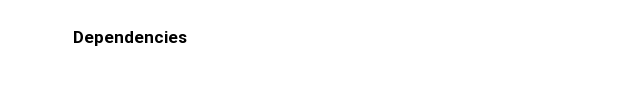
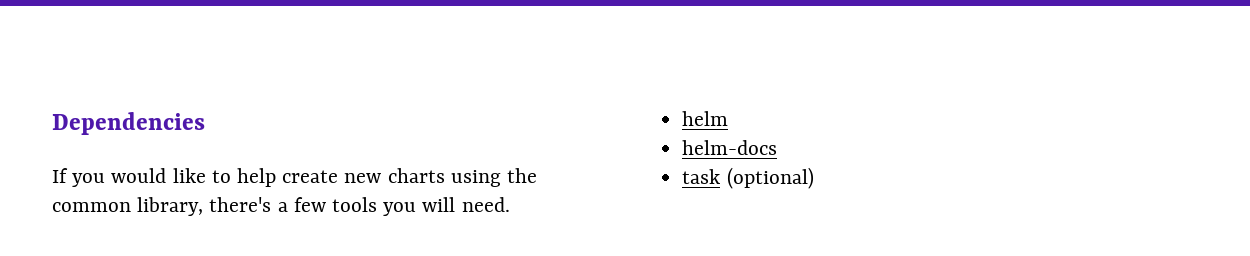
(187, 38) none -> [52,168,538,187] [52,197,510,216] [682,111,729,126] [682,140,778,155] [682,167,814,189] // If you would like to help create new charts using the common library, there's a few tools you will need. // helm // helm-docs // task (optional)

